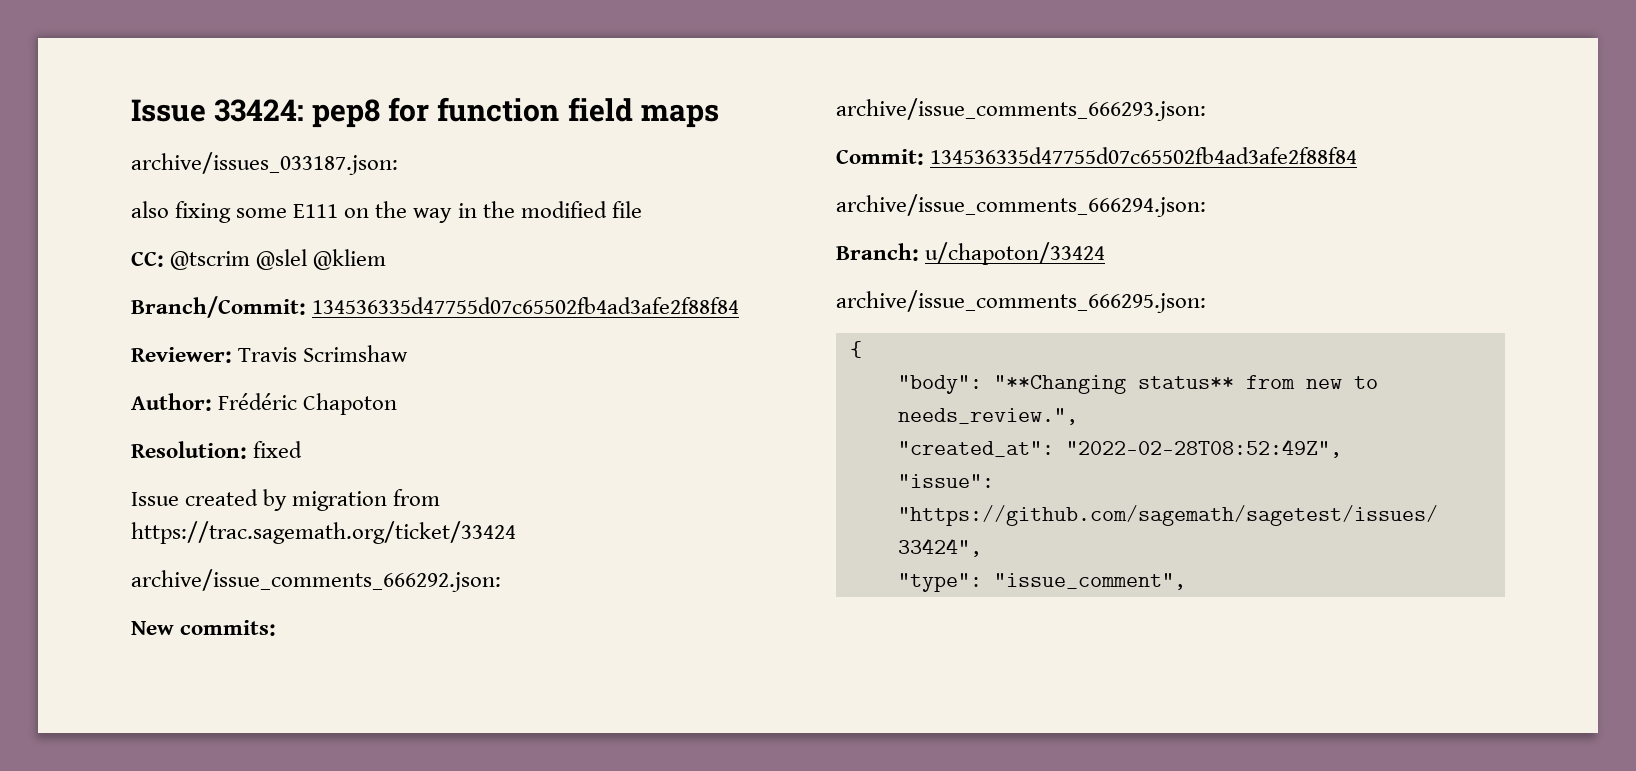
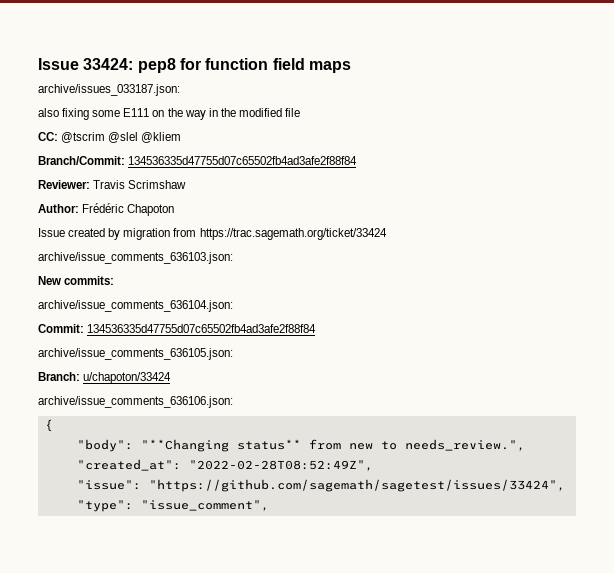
[131,441,303,459] // Resolution: fixed -> (175, 210) none
[131,569,501,592] archive/issue_comments_666292.json: -> [38,252,233,264] archive/issue_comments_636103.json:
[836,98,1206,121] archive/issue_comments_666293.json: -> [38,300,233,312] archive/issue_comments_636104.json:
[836,194,1206,217] archive/issue_comments_666294.json: -> [38,348,233,360] archive/issue_comments_636105.json:
[836,290,1206,313] archive/issue_comments_666295.json: -> [38,396,233,408] archive/issue_comments_636106.json:

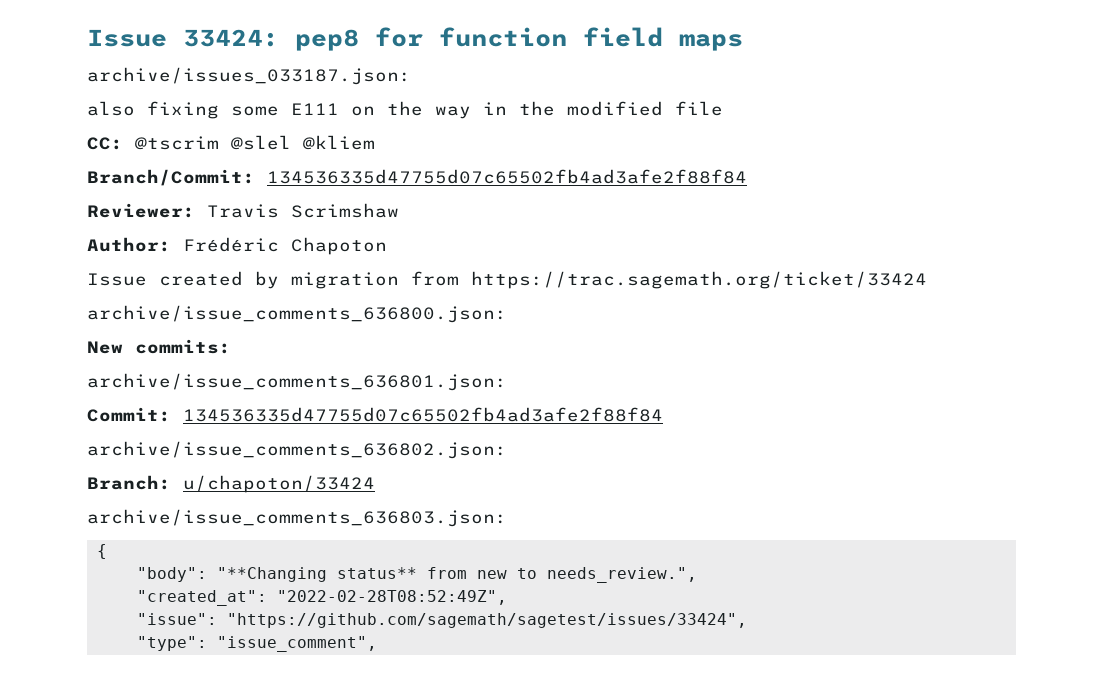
[38,252,233,264] archive/issue_comments_636103.json: -> [87,305,507,323] archive/issue_comments_636800.json:
[38,300,233,312] archive/issue_comments_636104.json: -> [87,373,507,391] archive/issue_comments_636801.json:
[38,348,233,360] archive/issue_comments_636105.json: -> [87,441,507,459] archive/issue_comments_636802.json:
[38,396,233,408] archive/issue_comments_636106.json: -> [87,509,507,527] archive/issue_comments_636803.json:

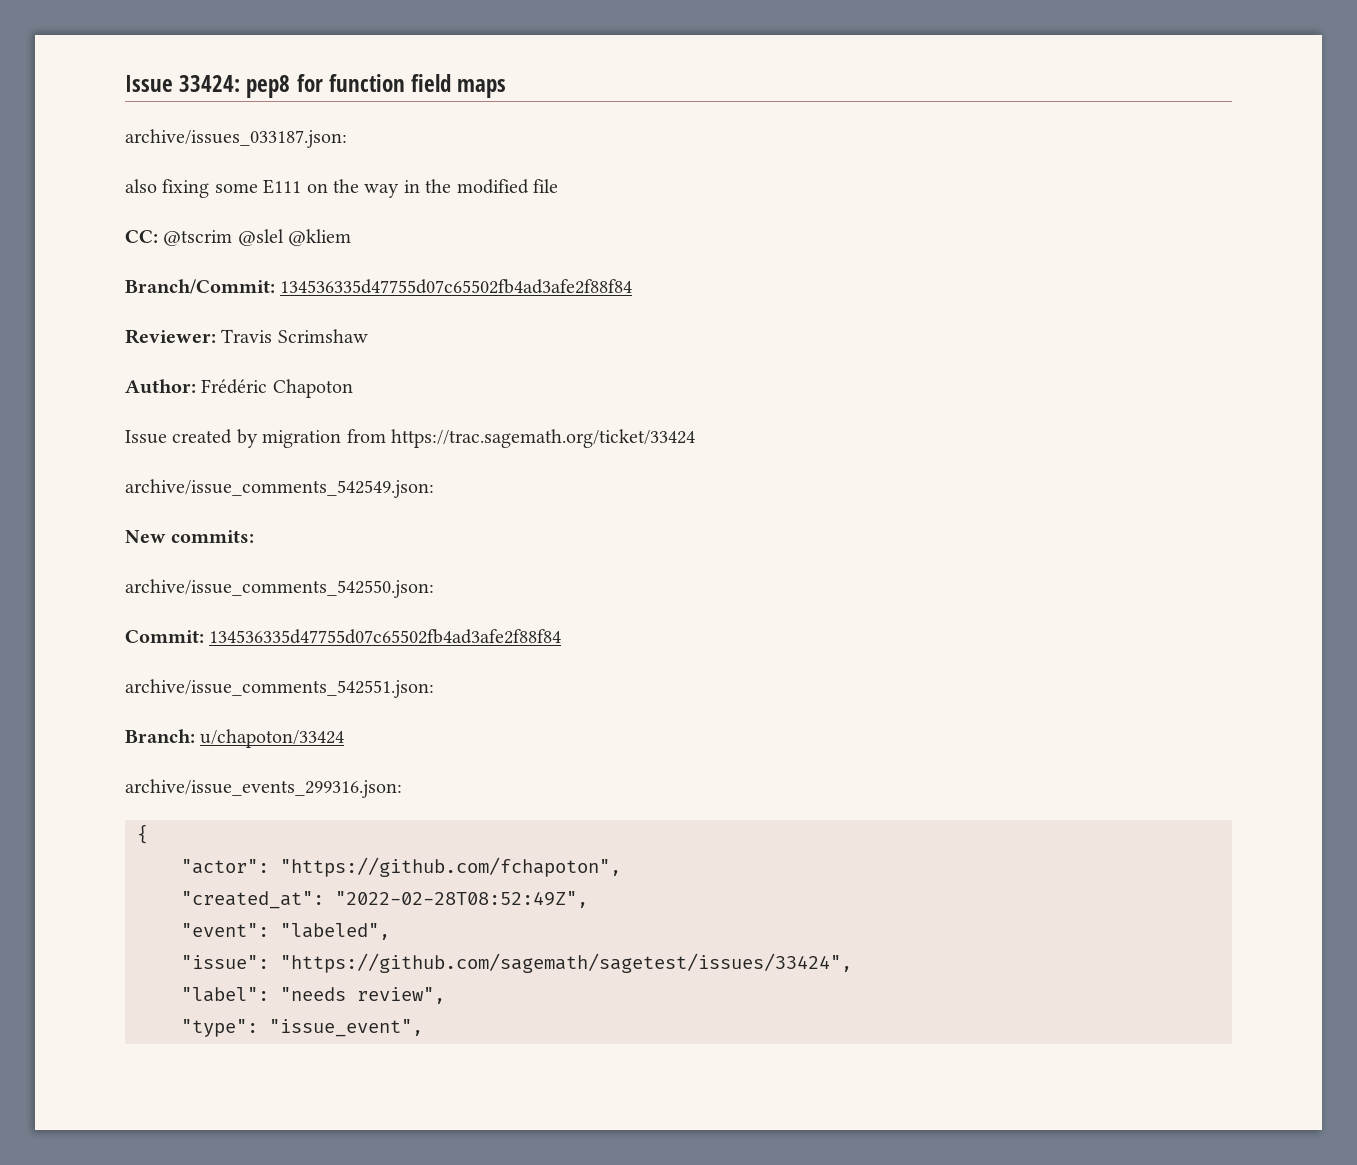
[87,305,507,323] archive/issue_comments_636800.json: -> [125,479,434,498] archive/issue_comments_542549.json:
[87,373,507,391] archive/issue_comments_636801.json: -> [125,579,434,598] archive/issue_comments_542550.json:
[87,441,507,459] archive/issue_comments_636802.json: -> [125,679,434,698] archive/issue_comments_542551.json:
[87,509,507,527] archive/issue_comments_636803.json: -> [125,779,402,798] archive/issue_events_299316.json:
[136,567,697,583] "body": "**Changing status** from new to needs_review.", -> [181,857,621,877] "actor": "https://github.com/fchapoton",
(507, 597) none -> [181,923,390,940] // "event": "labeled",
(747, 620) none -> [181,987,445,1004] // "label": "needs review",
[216,636,377,652] "issue_comment", -> [269,1019,423,1037] "issue_event",

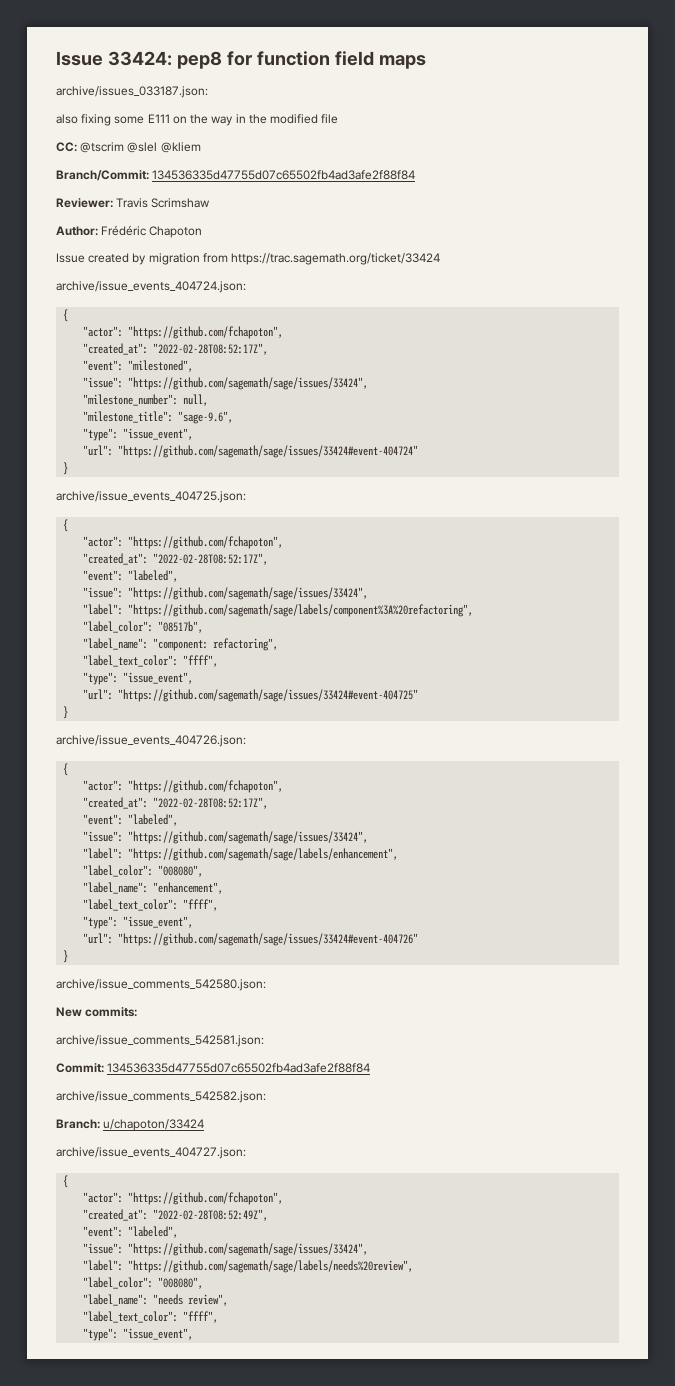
[125,479,434,498] archive/issue_comments_542549.json: -> [56,281,246,293] [63,309,69,322] [83,326,284,339] [83,343,269,355] [83,360,194,372] [83,377,369,390] [83,394,209,406] [83,411,234,424] [83,428,194,441] [83,445,419,458] [63,462,69,475] [56,491,246,503] [63,519,69,532] [83,536,284,549] [83,553,269,565] [83,570,179,582] [83,587,369,600] [83,604,474,617] [83,621,204,633] [83,638,279,651] [83,655,219,667] [83,672,194,685] [83,689,419,702] [63,706,69,719] [56,735,246,747] [63,763,69,776] [83,780,284,793] [83,797,269,809] [83,814,179,826] [83,831,369,844] [83,848,399,861] [83,865,204,877] [83,882,224,894] [83,899,219,911] [83,916,194,929] [83,933,419,946] [63,950,69,963] [56,979,266,991] archive/issue_events_404724.json: // { // "actor": "https://github.com/fchapoton", // "created_at": "2022-02-28T08:52:17Z", // "event": "milestoned", // "issue": "https://github.com/sagemath/sage/issues/33424", // "milestone_number": null, // "milestone_title": "sage-9.6", // "type": "issue_event", // "url": "https://github.com/sagemath/sage/issues/33424#event-404724" // } // archive/issue_events_404725.json: // { // "actor": "https://github.com/fchapoton", // "created_at": "2022-02-28T08:52:17Z", // "event": "labeled", // "issue": "https://github.com/sagemath/sage/issues/33424", // "label": "https://github.com/sagemath/sage/labels/component%3A%20refactoring", // "label_color": "08517b", // "label_name": "component: refactoring", // "label_text_color": "ffff", // "type": "issue_event", // "url": "https://github.com/sagemath/sage/issues/33424#event-404725" // } // archive/issue_events_404726.json: // { // "actor": "https://github.com/fchapoton", // "created_at": "2022-02-28T08:52:17Z", // "event": "labeled", // "issue": "https://github.com/sagemath/sage/issues/33424", // "label": "https://github.com/sagemath/sage/labels/enhancement", // "label_color": "008080", // "label_name": "enhancement", // "label_text_color": "ffff", // "type": "issue_event", // "url": "https://github.com/sagemath/sage/issues/33424#event-404726" // } // archive/issue_comments_542580.json:
[125,579,434,598] archive/issue_comments_542550.json: -> [56,1035,264,1047] archive/issue_comments_542581.json:
[125,679,434,698] archive/issue_comments_542551.json: -> [56,1091,266,1103] archive/issue_comments_542582.json:
[125,779,402,798] archive/issue_events_299316.json: -> [56,1147,246,1159] archive/issue_events_404727.json:
[280,953,852,973] [181,987,269,1002] "https://github.com/sagemath/sagetest/issues/33424", // "label": -> [128,1243,369,1256] [83,1260,414,1273] [83,1277,204,1289] [83,1294,149,1306] "https://github.com/sagemath/sage/issues/33424", // "label": "https://github.com/sagemath/sage/labels/needs%20review", // "label_color": "008080", // "label_name":
(445, 995) none -> [83,1311,219,1323] // "label_text_color": "ffff",

